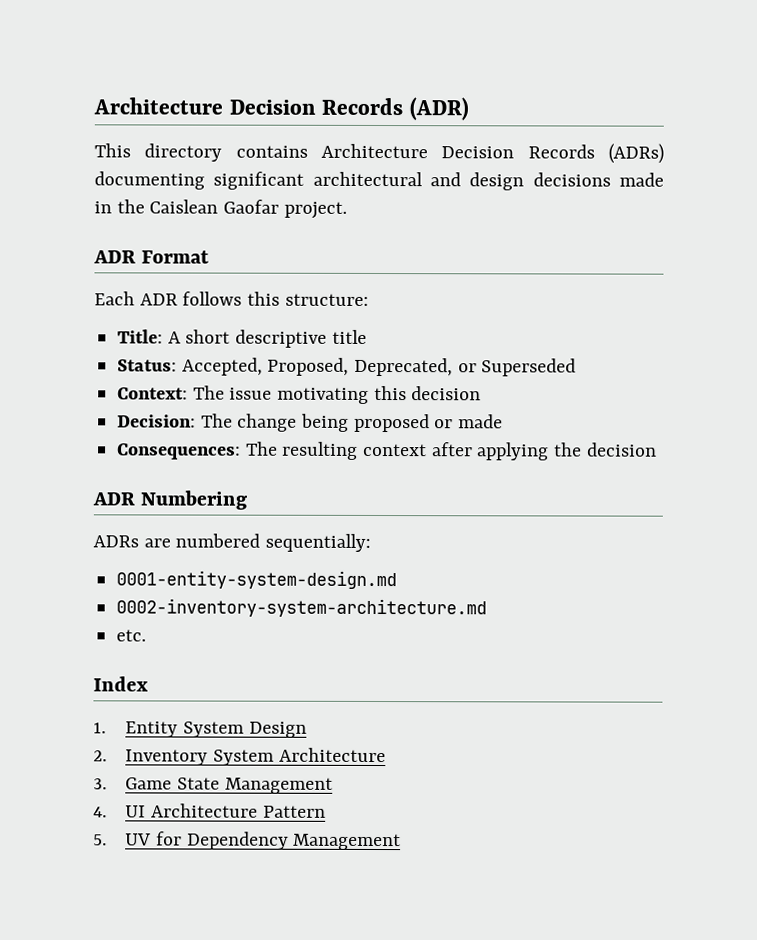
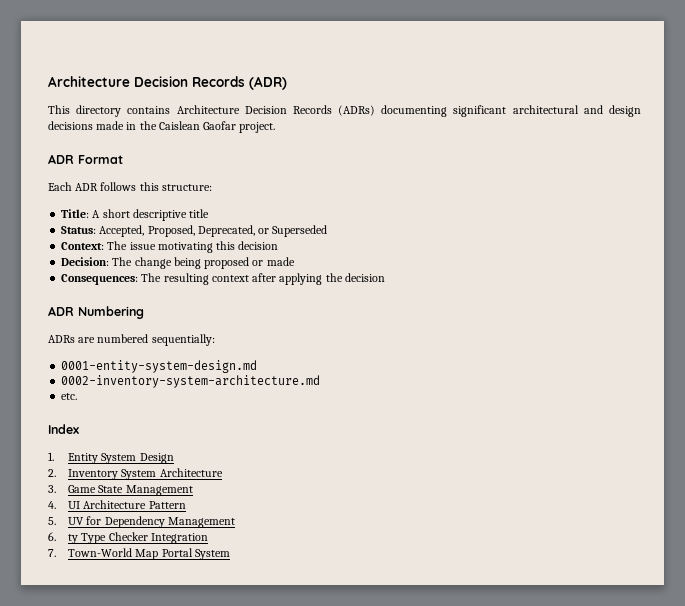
(402, 842) none -> [48,532,208,544] [48,548,230,560] // 6. ty Type Checker Integration // 7. Town-World Map Portal System

